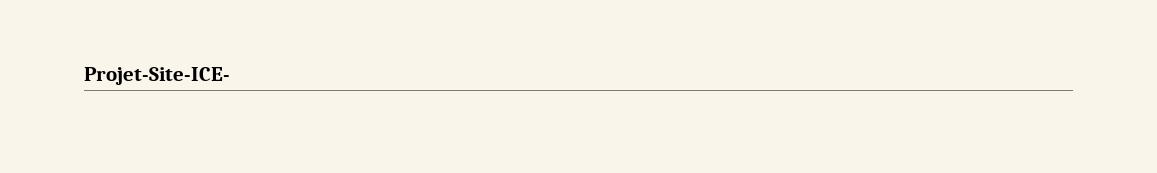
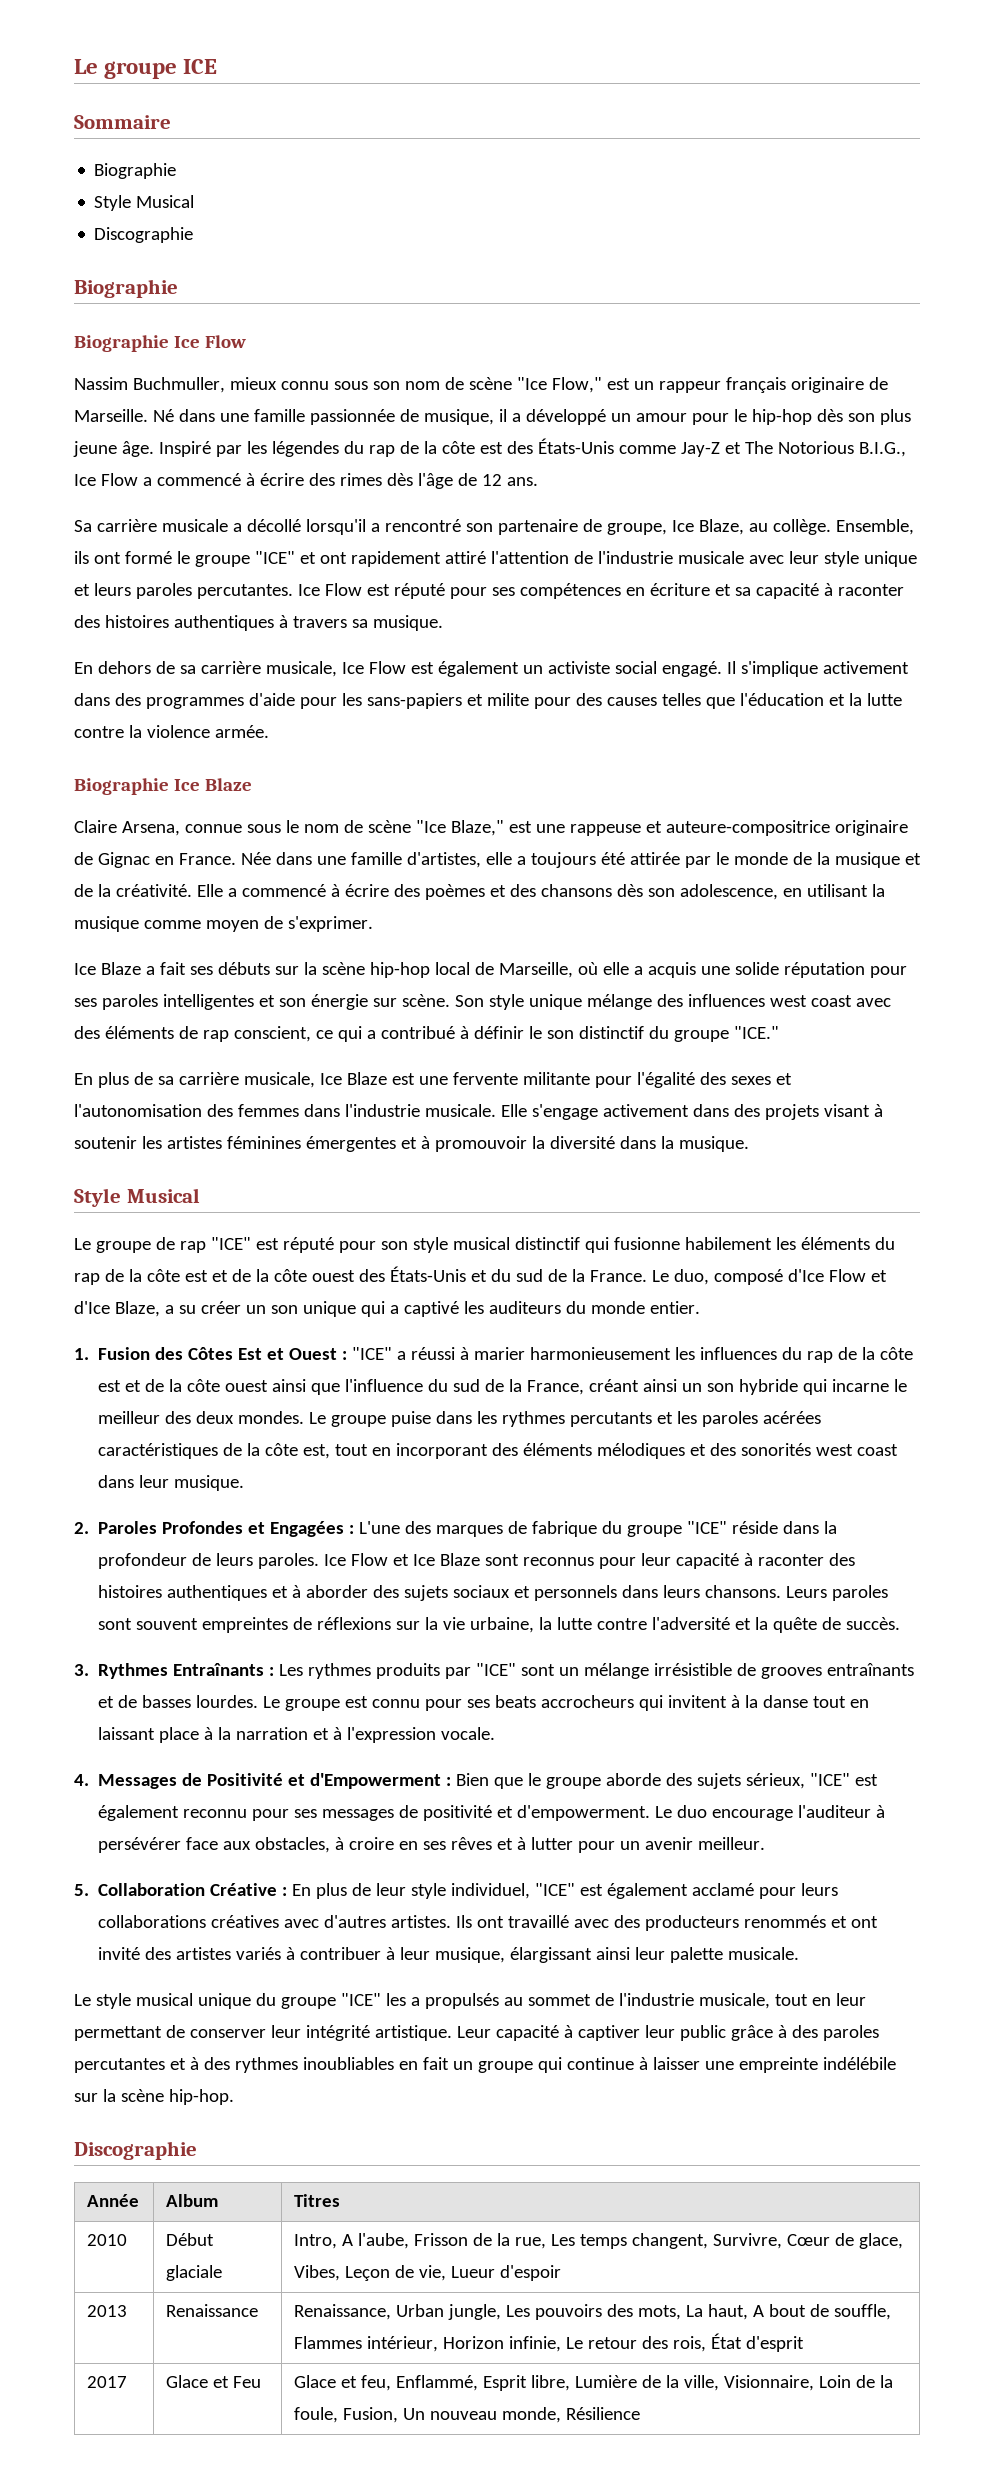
[84,67,230,85] Projet-Site-ICE- -> [74,59,218,79] [74,115,171,129] [94,163,177,179] [94,195,195,211] [94,227,194,243] [74,279,178,298] [74,335,247,352] [74,377,888,393] [74,409,911,425] [73,438,906,457] [74,473,538,489] [74,519,914,535] [74,551,917,567] [74,583,904,599] [74,615,443,631] [74,661,909,677] [74,693,902,709] [74,725,269,738] [74,778,253,795] [74,820,908,836] [74,852,921,868] [74,884,885,900] [74,916,373,932] [74,962,907,978] [74,994,891,1010] [74,1026,779,1042] [74,1072,792,1088] [74,1104,883,1120] [74,1136,749,1152] [74,1188,200,1207] [74,1237,895,1253] [74,1266,887,1285] [74,1301,700,1317] [74,1347,914,1363] [98,1379,908,1395] [98,1411,822,1427] [98,1443,899,1459] [98,1475,245,1491] [74,1521,838,1537] [98,1553,856,1569] [98,1585,889,1601] [98,1617,901,1633] [74,1663,915,1679] [98,1695,870,1711] [98,1727,496,1743] [74,1773,879,1789] [98,1805,886,1821] [98,1837,766,1853] [74,1883,839,1899] [98,1915,879,1931] [98,1947,800,1963] [74,1993,866,2009] [74,2025,879,2041] [74,2057,896,2073] [74,2089,234,2105] [74,2141,197,2160] [87,2194,140,2207] [166,2194,219,2207] [294,2194,341,2207] [87,2234,128,2246] [166,2233,215,2246] [166,2265,223,2281] [294,2233,904,2249] [294,2265,562,2281] [87,2305,128,2317] [166,2304,259,2317] [294,2304,892,2320] [294,2333,805,2352] [87,2376,128,2388] [166,2375,262,2388] [294,2375,894,2391] [294,2407,641,2423] Le groupe ICE // Sommaire // Biographie // Style Musical // Discographie // Biographie // Biographie Ice Flow // Nassim Buchmuller, mieux connu sous son nom de scène "Ice Flow," est un rappeur français originaire de Marseille. Né dans une famille passionnée de musique, il a développé un amour pour le hip-hop dès son plus jeune âge. Inspiré par les légendes du rap de la côte est des États-Unis comme Jay-Z et The Notorious B.I.G., Ice Flow a commencé à écrire des rimes dès l'âge de 12 ans. // Sa carrière musicale a décollé lorsqu'il a rencontré son partenaire de groupe, Ice Blaze, au collège. Ensemble, ils ont formé le groupe "ICE" et ont rapidement attiré l'attention de l'industrie musicale avec leur style unique et leurs paroles percutantes. Ice Flow est réputé pour ses compétences en écriture et sa capacité à raconter des histoires authentiques à travers sa musique. // En dehors de sa carrière musicale, Ice Flow est également un activiste social engagé. Il s'implique activement dans des programmes d'aide pour les sans-papiers et milite pour des causes telles que l'éducation et la lutte contre la violence armée. // Biographie Ice Blaze // Claire Arsena, connue sous le nom de scène "Ice Blaze," est une rappeuse et auteure-compositrice originaire de Gignac en France. Née dans une famille d'artistes, elle a toujours été attirée par le monde de la musique et de la créativité. Elle a commencé à écrire des poèmes et des chansons dès son adolescence, en utilisant la musique comme moyen de s'exprimer. // Ice Blaze a fait ses débuts sur la scène hip-hop local de Marseille, où elle a acquis une solide réputation pour ses paroles intelligentes et son énergie sur scène. Son style unique mélange des influences west coast avec des éléments de rap conscient, ce qui a contribué à définir le son distinctif du groupe "ICE." // En plus de sa carrière musicale, Ice Blaze est une fervente militante pour l'égalité des sexes et l'autonomisation des femmes dans l'industrie musicale. Elle s'engage activement dans des projets visant à soutenir les artistes féminines émergentes et à promouvoir la diversité dans la musique. // Style Musical // Le groupe de rap "ICE" est réputé pour son style musical distinctif qui fusionne habilement les éléments du rap de la côte est et de la côte ouest des États-Unis et du sud de la France. Le duo, composé d'Ice Flow et d'Ice Blaze, a su créer un son unique qui a captivé les auditeurs du monde entier. // 1. Fusion des Côtes Est et Ouest : "ICE" a réussi à marier harmonieusement les influences du rap de la côte est et de la côte ouest ainsi que l'influence du sud de la France, créant ainsi un son hybride qui incarne le meilleur des deux mondes. Le groupe puise dans les rythmes percutants et les paroles acérées caractéristiques de la côte est, tout en incorporant des éléments mélodiques et des sonorités west coast dans leur musique. // 2. Paroles Profondes et Engagées : L'une des marques de fabrique du groupe "ICE" réside dans la profondeur de leurs paroles. Ice Flow et Ice Blaze sont reconnus pour leur capacité à raconter des histoires authentiques et à aborder des sujets sociaux et personnels dans leurs chansons. Leurs paroles sont souvent empreintes de réflexions sur la vie urbaine, la lutte contre l'adversité et la quête de succès. // 3. Rythmes Entraînants : Les rythmes produits par "ICE" sont un mélange irrésistible de grooves entraînants et de basses lourdes. Le groupe est connu pour ses beats accrocheurs qui invitent à la danse tout en laissant place à la narration et à l'expression vocale. // 4. Messages de Positivité et d'Empowerment : Bien que le groupe aborde des sujets sérieux, "ICE" est également reconnu pour ses messages de positivité et d'empowerment. Le duo encourage l'auditeur à persévérer face aux obstacles, à croire en ses rêves et à lutter pour un avenir meilleur. // 5. Collaboration Créative : En plus de leur style individuel, "ICE" est également acclamé pour leurs collaborations créatives avec d'autres artistes. Ils ont travaillé avec des producteurs renommés et ont invité des artistes variés à contribuer à leur musique, élargissant ainsi leur palette musicale. // Le style musical unique du groupe "ICE" les a propulsés au sommet de l'industrie musicale, tout en leur permettant de conserver leur intégrité artistique. Leur capacité à captiver leur public grâce à des paroles percutantes et à des rythmes inoubliables en fait un groupe qui continue à laisser une empreinte indélébile sur la scène hip-hop. // Discographie // Année | Album | Titres // 2010 | Début glaciale | Intro, A l'aube, Frisson de la rue, Les temps changent, Survivre, Cœur de glace, Vibes, Leçon de vie, Lueur d'espoir // 2013 | Renaissance | Renaissance, Urban jungle, Les pouvoirs des mots, La haut, A bout de souffle, Flammes intérieur, Horizon infinie, Le retour des rois, État d'esprit // 2017 | Glace et Feu | Glace et feu, Enflammé, Esprit libre, Lumière de la ville, Visionnaire, Loin de la foule, Fusion, Un nouveau monde, Résilience

